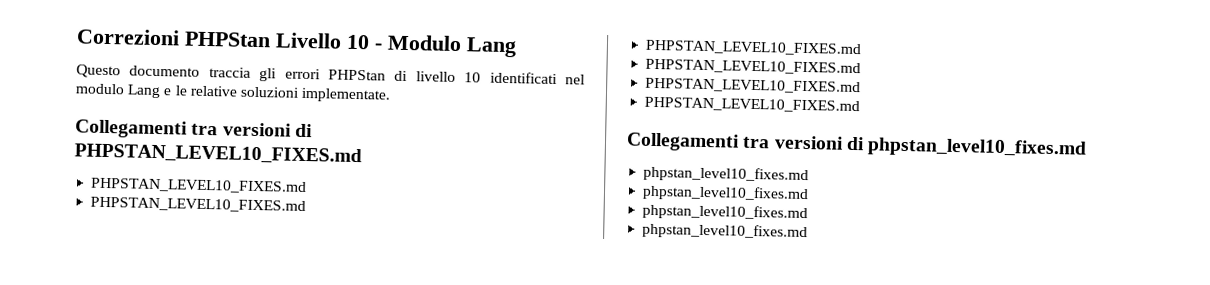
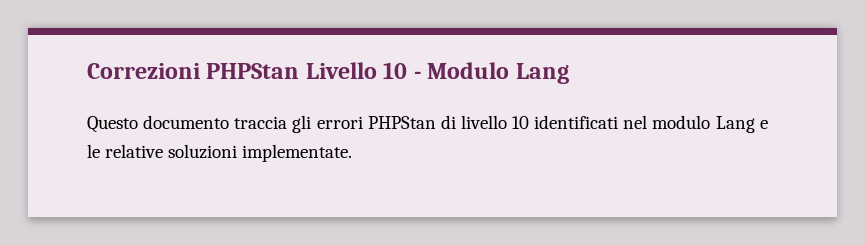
[75,119,313,139] [74,143,362,165] [90,177,308,195] [90,196,307,214] [645,39,863,57] [645,58,862,76] [645,77,862,95] [644,96,861,114] [626,132,1088,159] [643,165,810,184] [642,184,810,203] [642,203,809,222] [642,222,809,241] // Collegamenti tra versioni di PHPSTAN_LEVEL10_FIXES.md // PHPSTAN_LEVEL10_FIXES.md // PHPSTAN_LEVEL10_FIXES.md // PHPSTAN_LEVEL10_FIXES.md // PHPSTAN_LEVEL10_FIXES.md // PHPSTAN_LEVEL10_FIXES.md // PHPSTAN_LEVEL10_FIXES.md // Collegamenti tra versioni di phpstan_level10_fixes.md // phpstan_level10_fixes.md // phpstan_level10_fixes.md // phpstan_level10_fixes.md // phpstan_level10_fixes.md -> (353, 153) none

